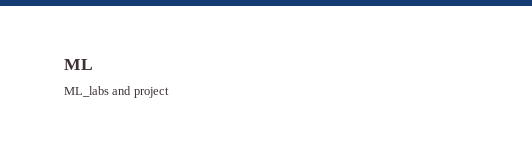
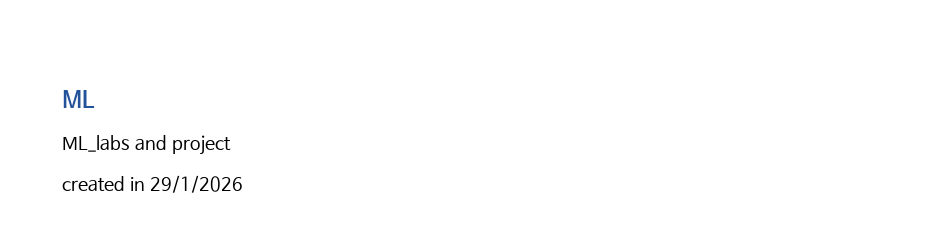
(169, 92) none -> [62,175,243,193] // created in 29/1/2026

